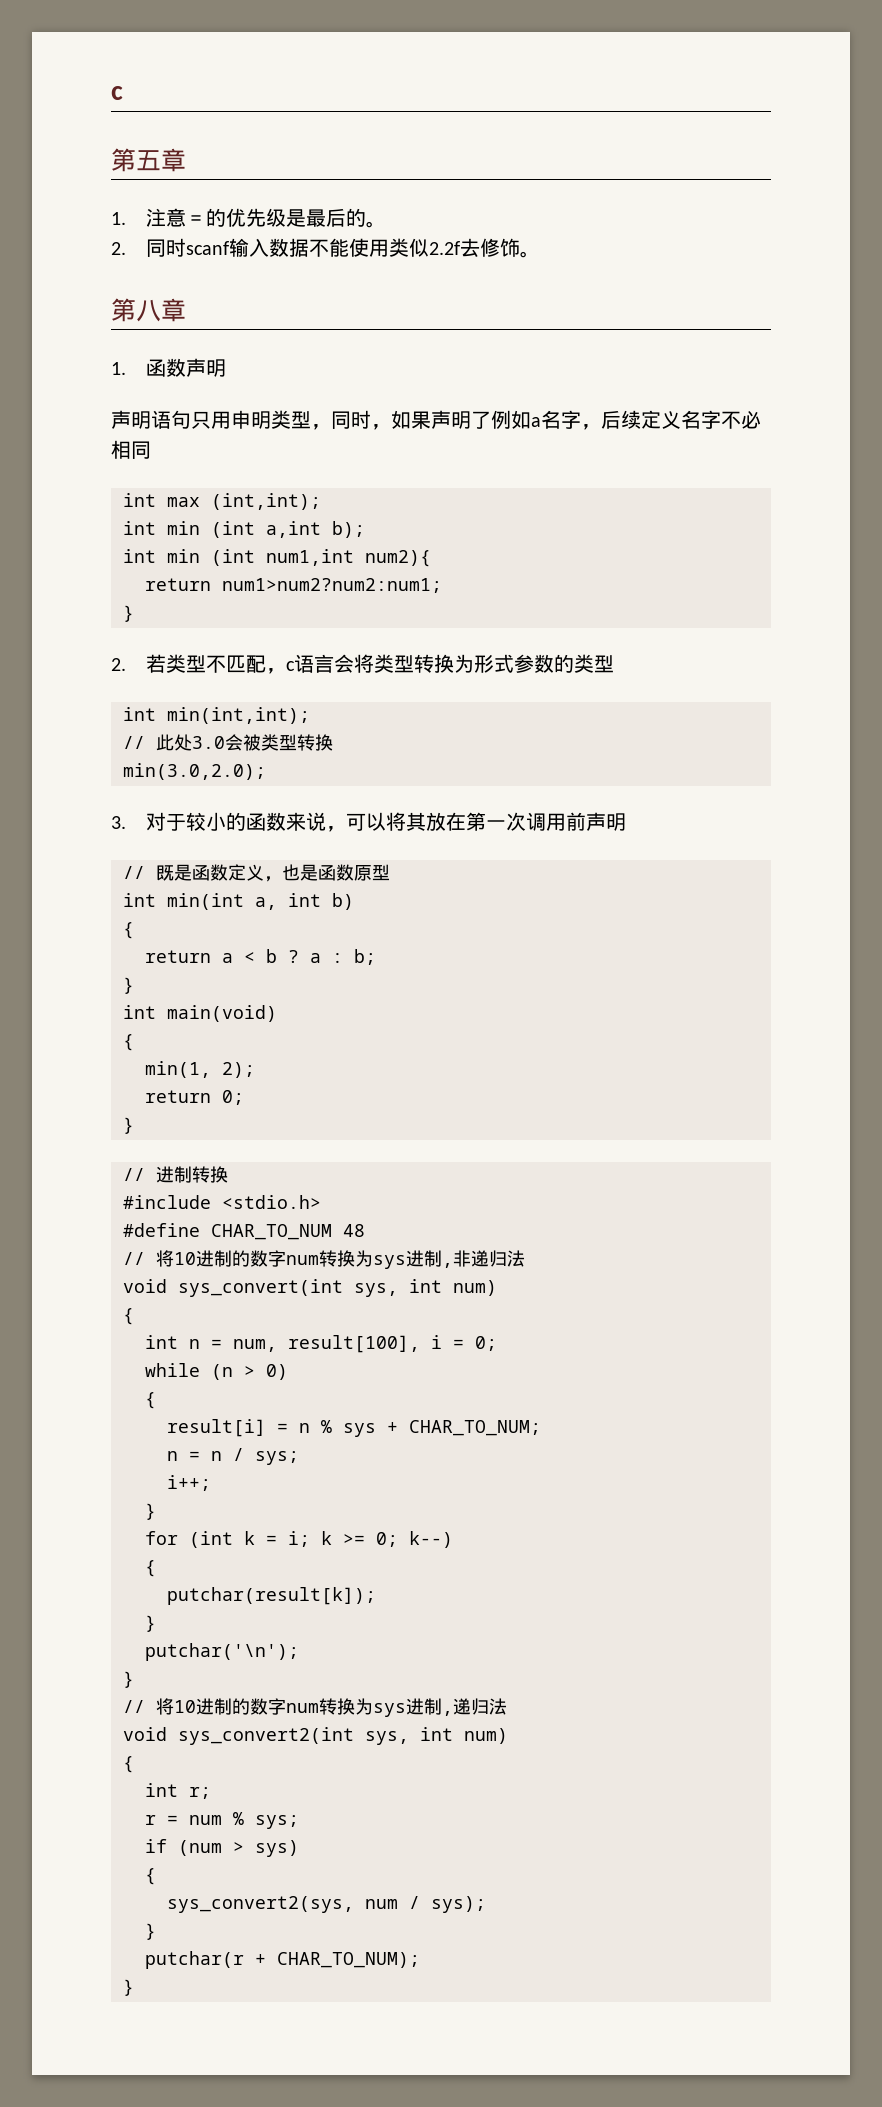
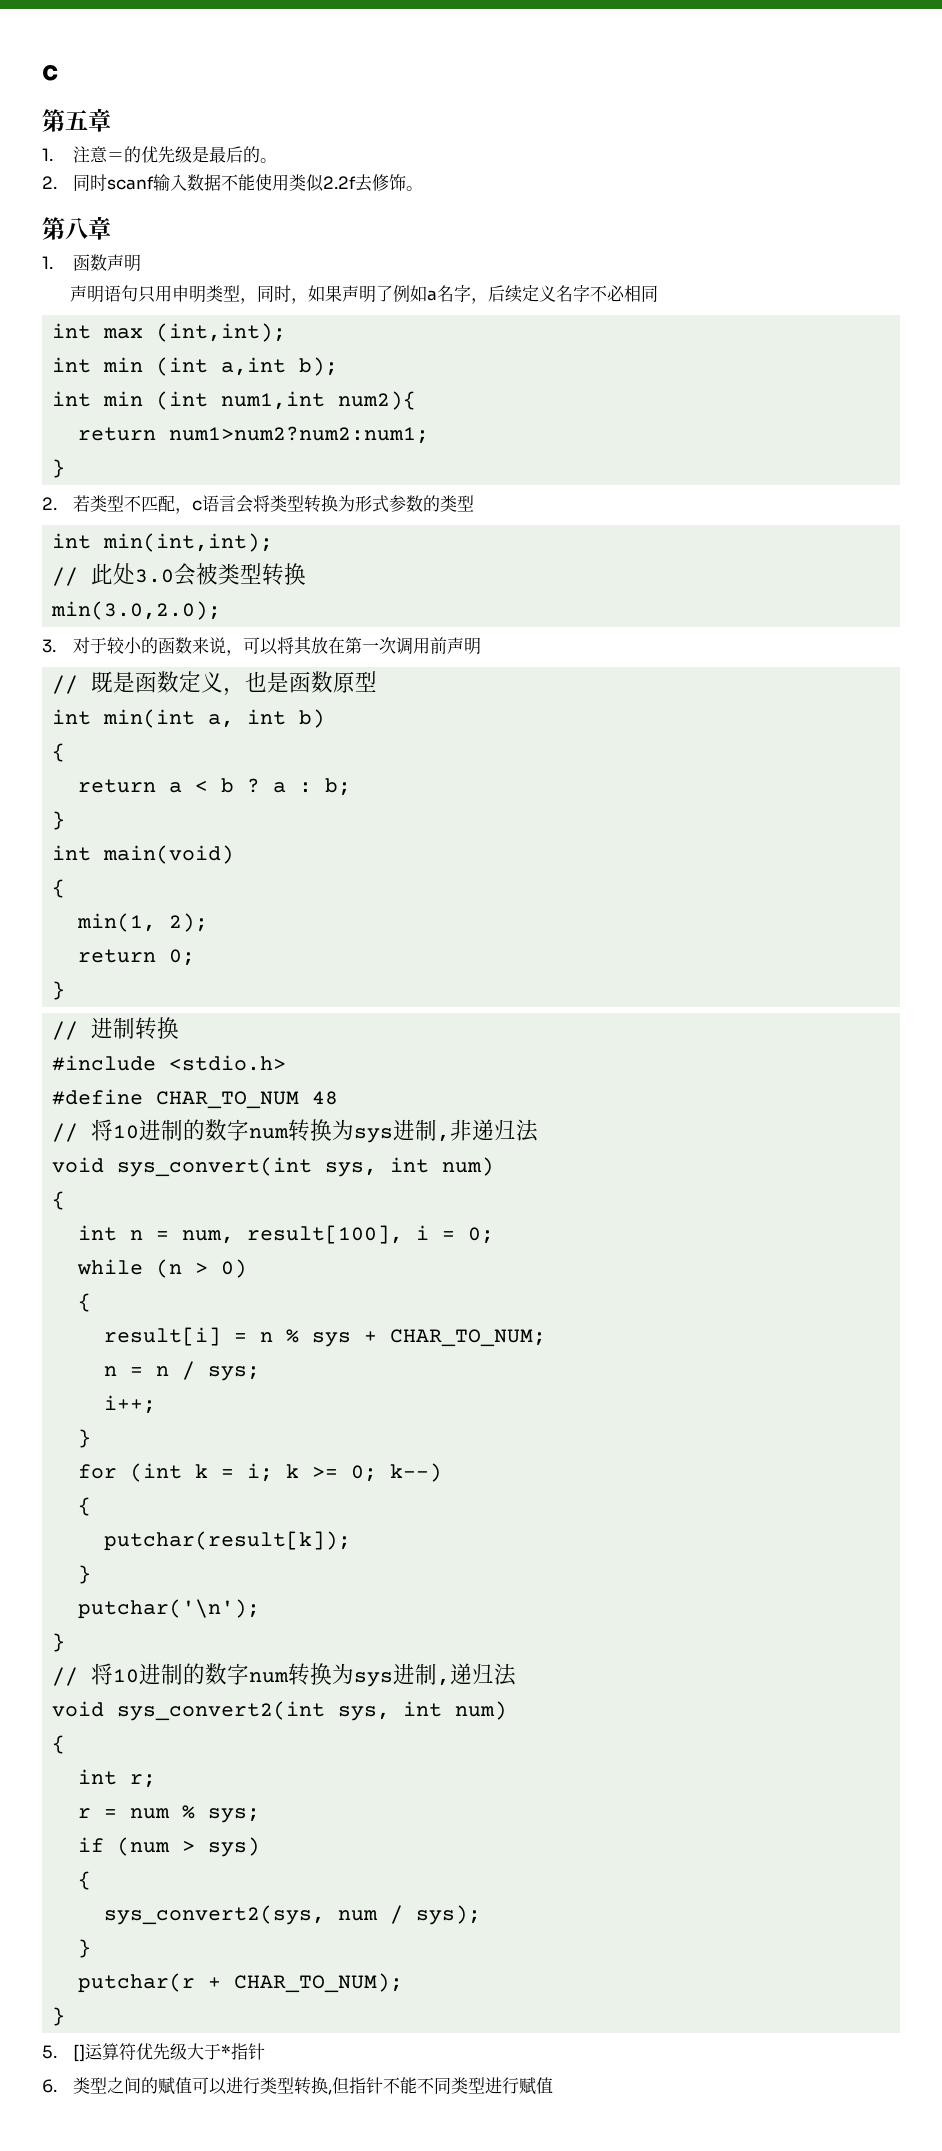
(134, 1987) none -> [42,2043,266,2062] [42,2077,554,2095] // 5. []运算符优先级大于*指针 // 6.类型之间的赋值可以进行类型转换,但指针不能不同类型进行赋值

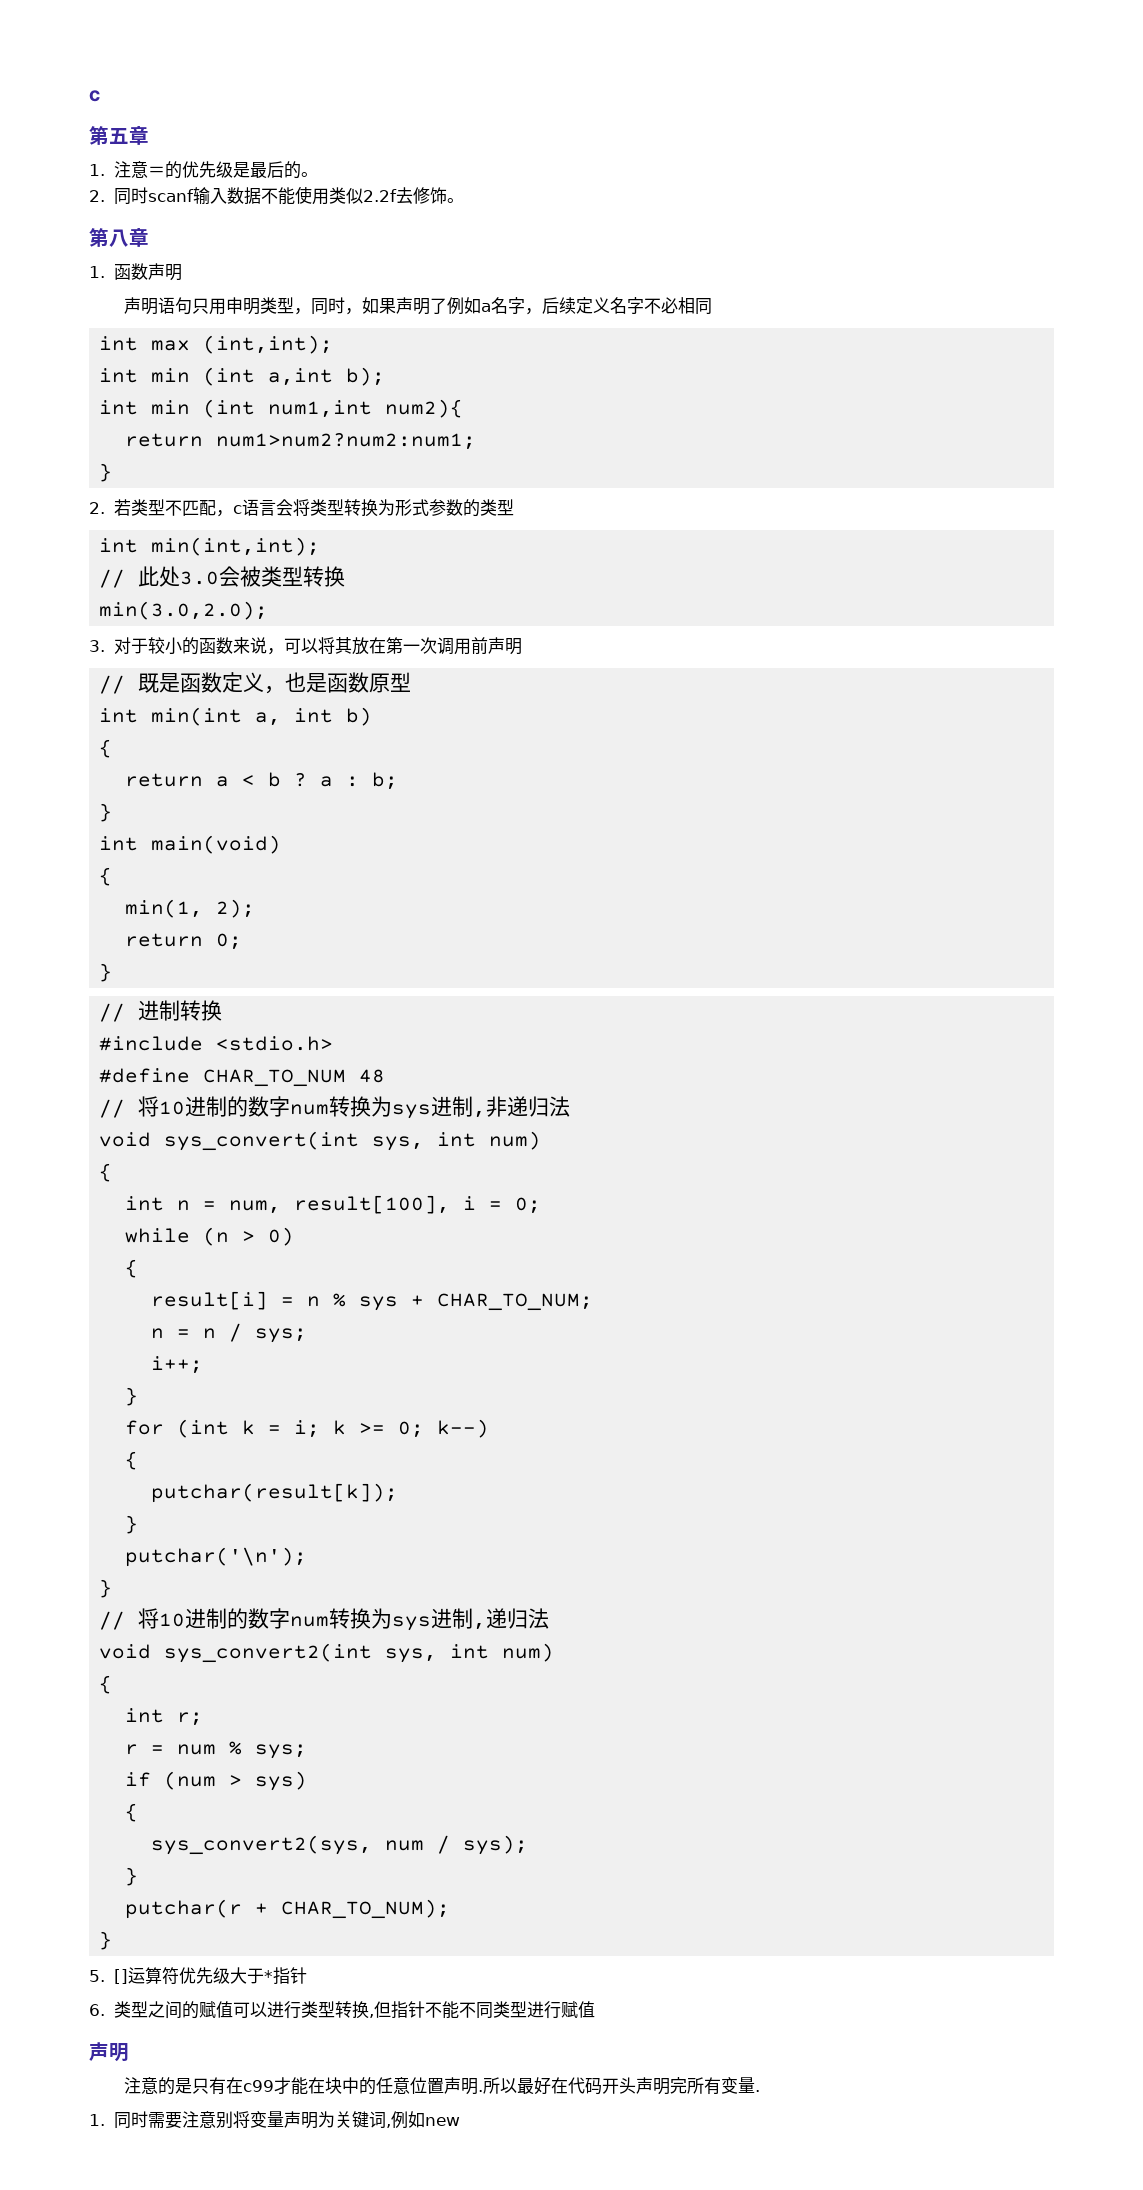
(554, 2085) none -> [89,2042,129,2062] [124,2077,761,2095] [89,2111,460,2129] // 声明 // 注意的是只有在c99才能在块中的任意位置声明.所以最好在代码开头声明完所有变量. // 1.同时需要注意别将变量声明为关键词,例如new

